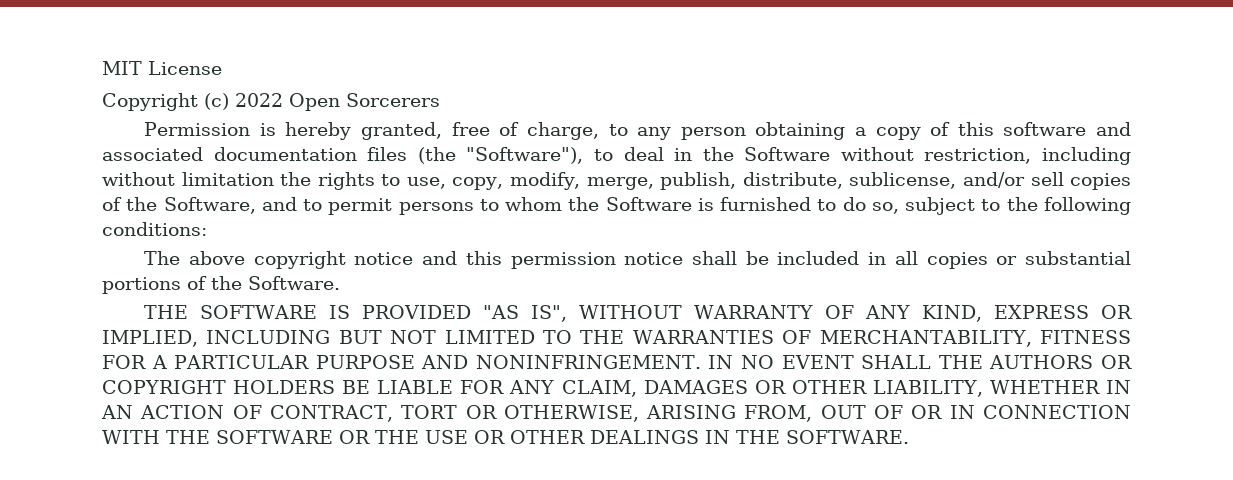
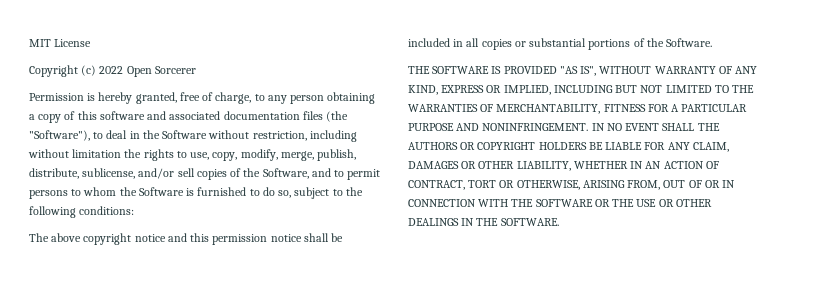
[346,93,440,107] Sorcerers -> [154,66,196,74] Sorcerer

